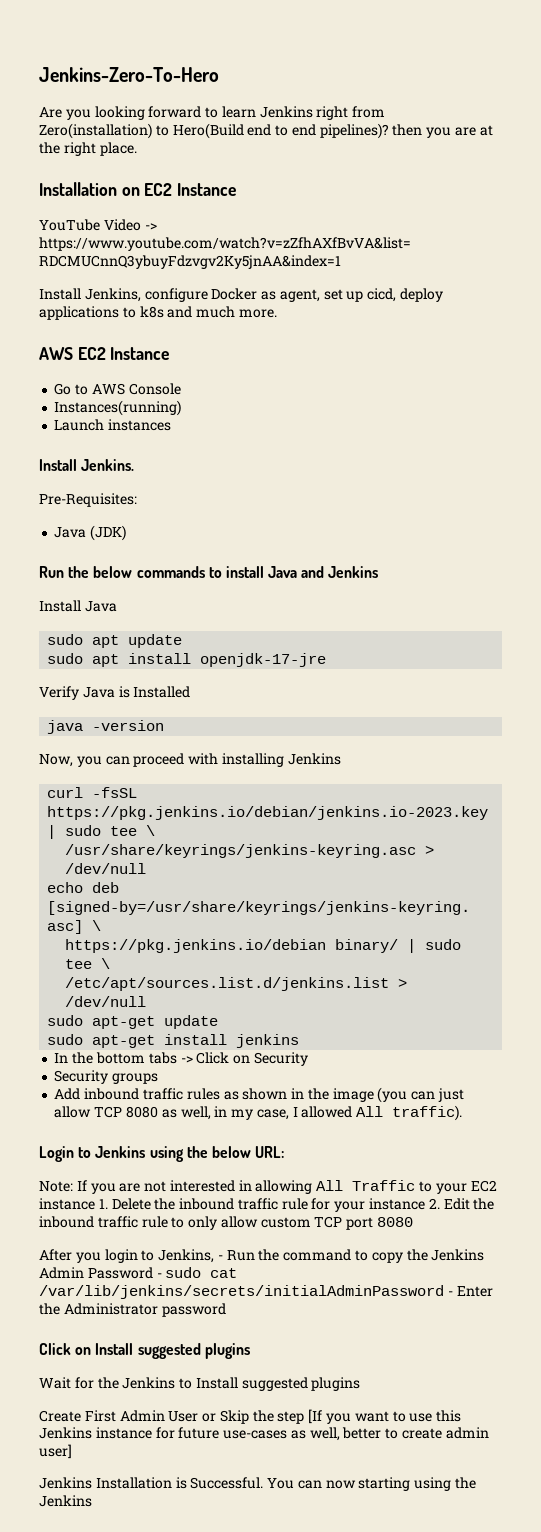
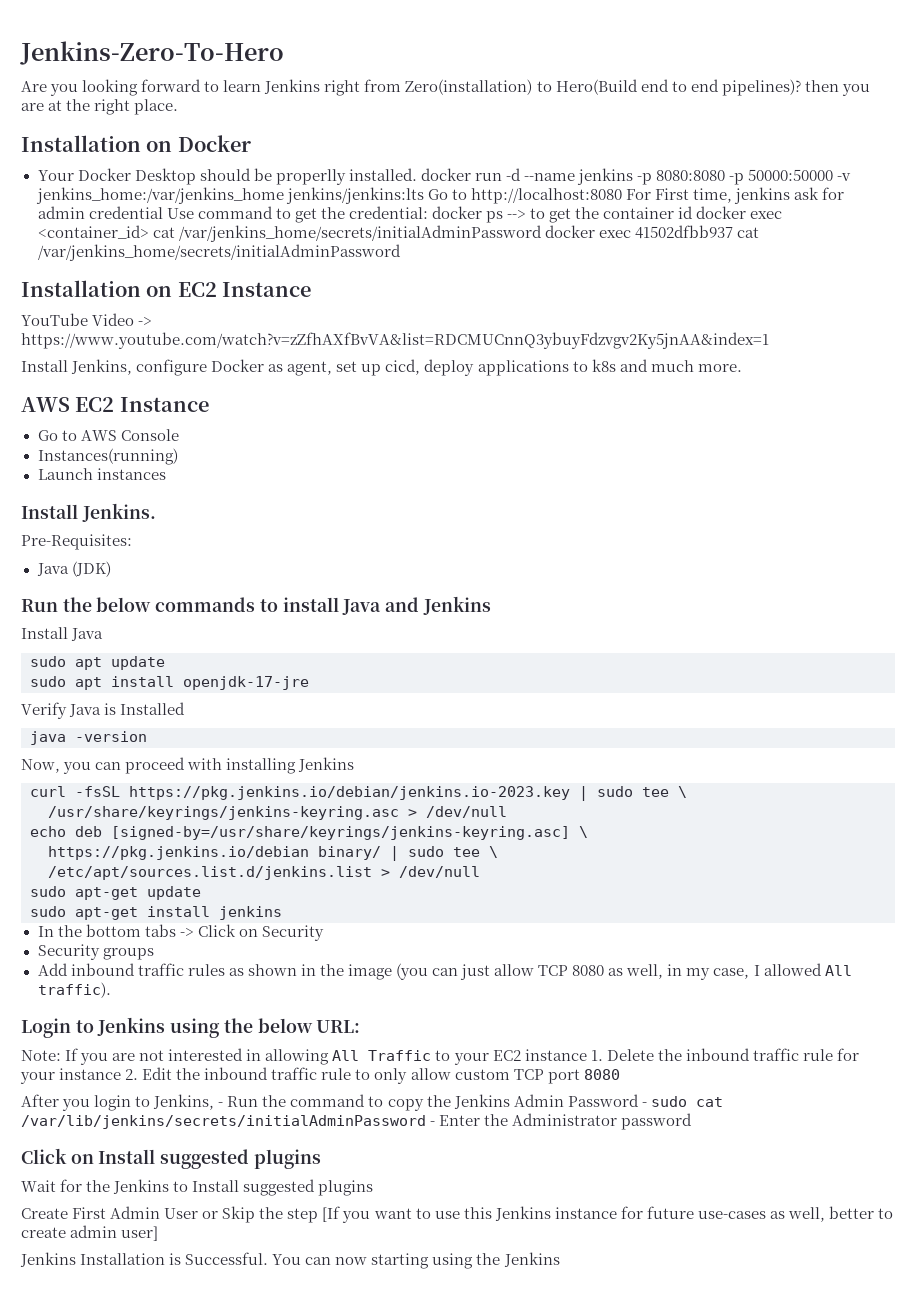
(137, 149) none -> [21,135,251,152] [37,168,852,185] [35,187,844,204] [37,206,783,223] [37,225,759,242] [37,244,401,261] // Installation on Docker // Your Docker Desktop should be properlly installed. docker run -d --name jenkins -p 8080:8080 -p 50000:50000 -v jenkins_home:/var/jenkins_home jenkins/jenkins:lts Go to http://localhost:8080 For First time, jenkins ask for admin credential Use command to get the credential: docker ps --> to get the container id docker exec <container_id> cat /var/jenkins_home/secrets/initialAdminPassword docker exec 41502dfbb937 cat /var/jenkins_home/secrets/initialAdminPassword

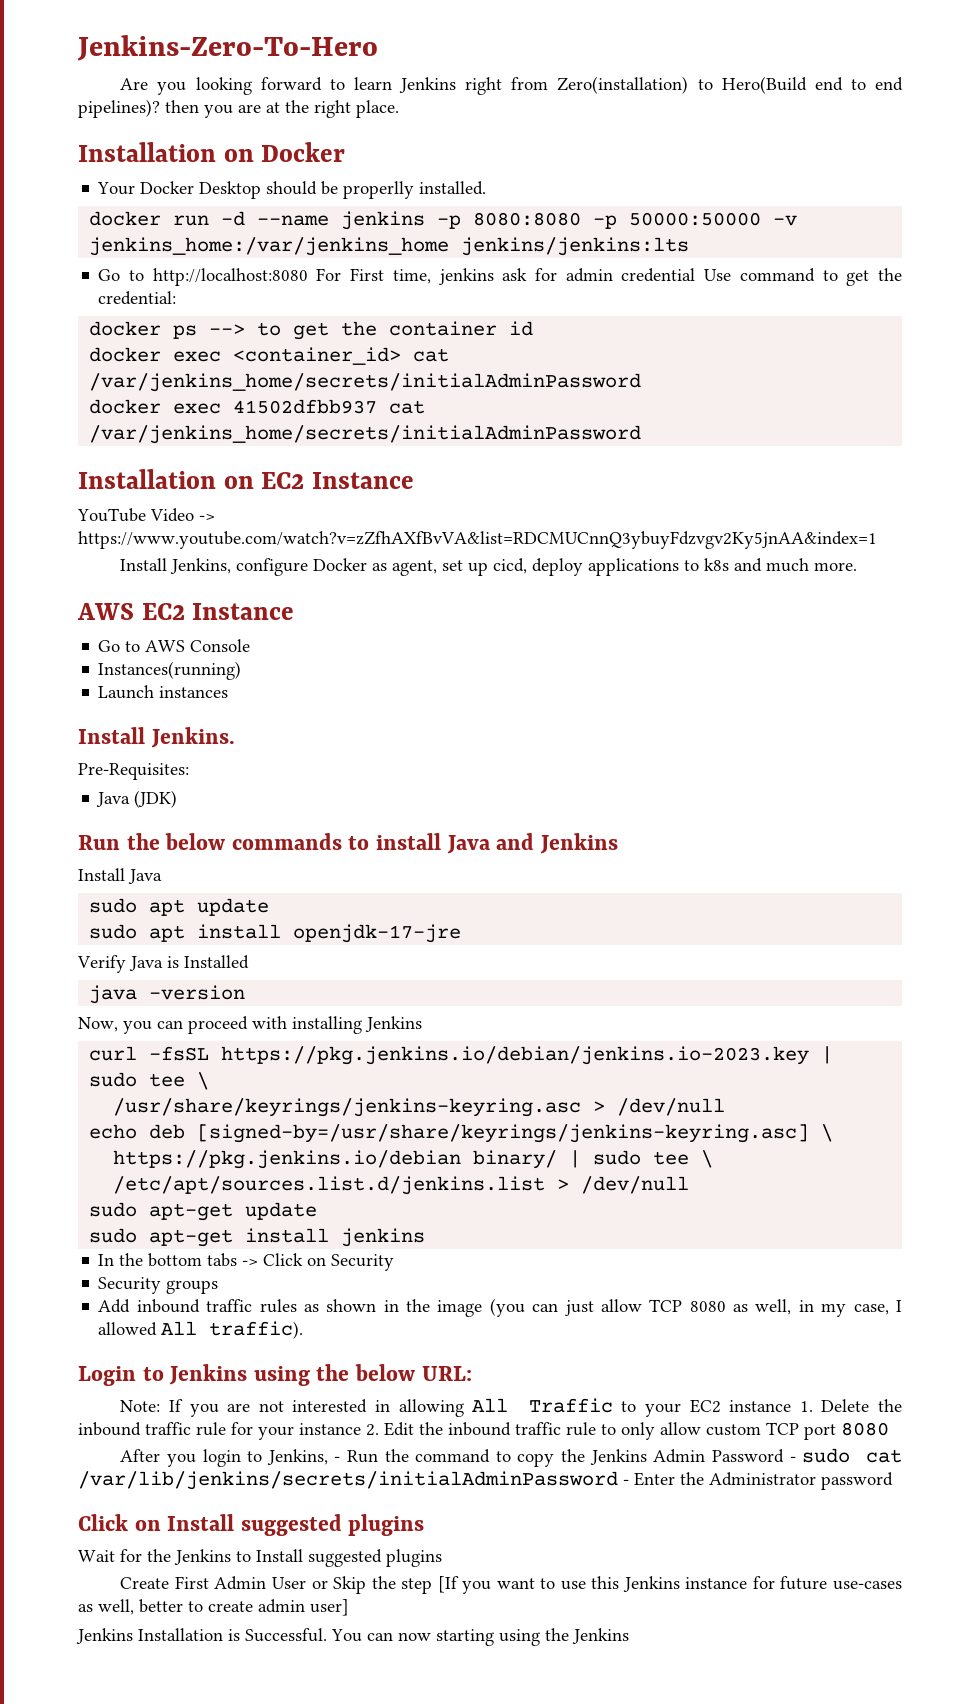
(417, 174) none -> (487, 188) //
(424, 195) none -> (690, 246) //
(428, 212) none -> (177, 298) //
(694, 212) none -> (534, 328) //
(542, 233) none -> (642, 382) //

